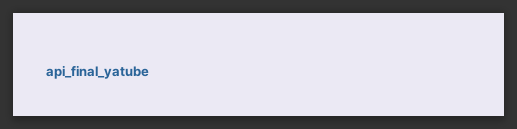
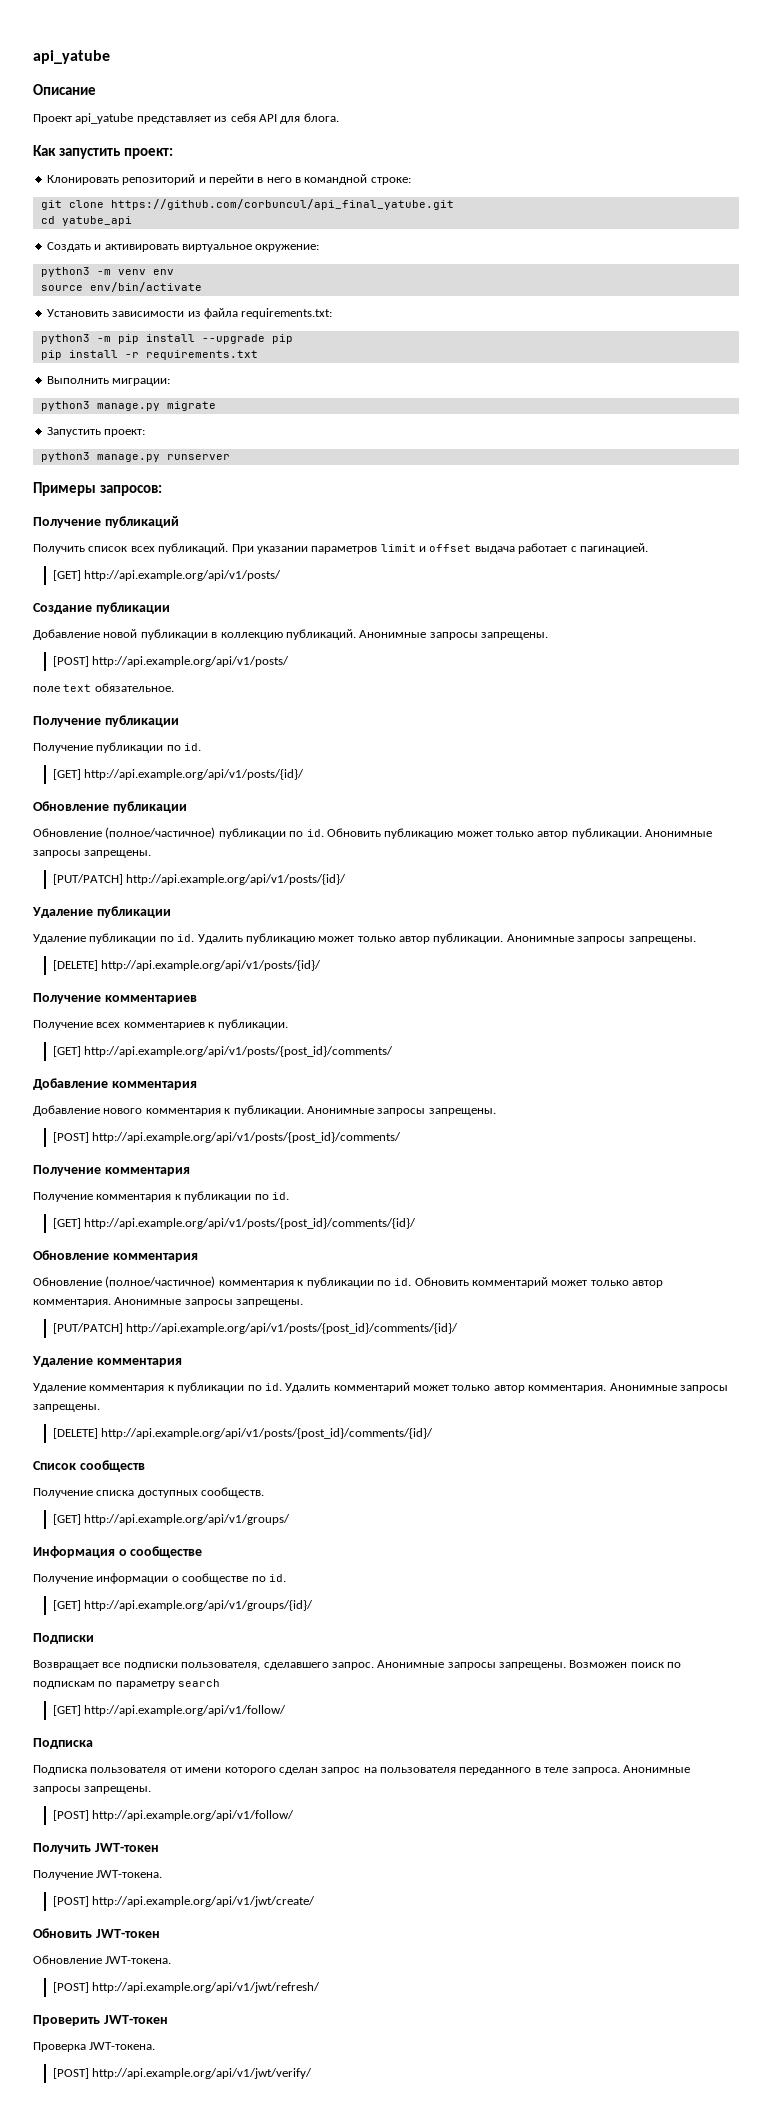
[46,65,149,79] api_final_yatube -> [33,50,110,64] [33,84,96,95] [33,113,339,124] [33,145,173,159] [46,174,411,185] [40,199,454,210] [40,216,132,226] [46,242,320,252] [40,267,174,277] [40,282,202,292] [46,308,333,319] [40,334,293,344] [40,350,258,360] [46,376,171,386] [40,401,216,411] [46,427,146,437] [40,452,230,462] [33,482,162,496] [33,516,179,528] [33,543,648,554] [52,570,282,581] [33,602,170,614] [33,629,548,640] [52,656,290,667] [33,683,174,692] [33,715,179,727] [33,742,202,753] [52,769,305,780] [33,801,187,813] [33,827,713,839] [33,850,152,858] [52,874,347,885] [32,906,171,918] [33,933,696,944] [52,960,322,971] [33,993,197,1004] [33,1019,288,1030] [52,1046,394,1057] [33,1078,197,1090] [33,1105,496,1116] [52,1132,402,1143] [33,1165,190,1176] [33,1191,289,1202] [52,1218,417,1229] [33,1250,198,1262] [33,1276,664,1288] [33,1297,304,1307] [52,1323,459,1334] [32,1356,182,1367] [33,1382,728,1393] [33,1404,100,1412] [52,1428,434,1439] [33,1460,145,1472] [33,1487,265,1498] [52,1514,291,1525] [33,1546,203,1558] [33,1573,286,1584] [52,1600,314,1611] [33,1633,94,1644] [33,1660,682,1670] [33,1679,221,1689] [52,1705,287,1716] [33,1738,93,1749] [33,1765,690,1775] [33,1786,152,1794] [52,1810,295,1821] [33,1843,159,1854] [33,1870,163,1880] [52,1896,316,1907] [33,1928,160,1938] [33,1955,172,1964] [52,1982,321,1993] [33,2015,168,2026] [33,2042,156,2052] [52,2068,313,2079] api_yatube // Описание // Проект api_yatube представляет из себя API для блога. // Как запустить проект: // Клонировать репозиторий и перейти в него в командной строке: // git clone https://github.com/corbuncul/api_final_yatube.git // cd yatube_api // Cоздать и активировать виртуальное окружение: // python3 -m venv env // source env/bin/activate // Установить зависимости из файла requirements.txt: // python3 -m pip install --upgrade pip // pip install -r requirements.txt // Выполнить миграции: // python3 manage.py migrate // Запустить проект: // python3 manage.py runserver // Примеры запросов: // Получение публикаций // Получить список всех публикаций. При указании параметров limit и offset выдача работает с пагинацией. // [GET] http://api.example.org/api/v1/posts/ // Создание публикации // Добавление новой публикации в коллекцию публикаций. Анонимные запросы запрещены. // [POST] http://api.example.org/api/v1/posts/ // поле text обязательное. // Получение публикации // Получение публикации по id. // [GET] http://api.example.org/api/v1/posts/{id}/ // Обновление публикации // Обновление (полное/частичное) публикации по id. Обновить публикацию может только автор публикации. Анонимные запросы запрещены. // [PUT/PATCH] http://api.example.org/api/v1/posts/{id}/ // Удаление публикации // Удаление публикации по id. Удалить публикацию может только автор публикации. Анонимные запросы запрещены. // [DELETE] http://api.example.org/api/v1/posts/{id}/ // Получение комментариев // Получение всех комментариев к публикации. // [GET] http://api.example.org/api/v1/posts/{post_id}/comments/ // Добавление комментария // Добавление нового комментария к публикации. Анонимные запросы запрещены. // [POST] http://api.example.org/api/v1/posts/{post_id}/comments/ // Получение комментария // Получение комментария к публикации по id. // [GET] http://api.example.org/api/v1/posts/{post_id}/comments/{id}/ // Обновление комментария // Обновление (полное/частичное) комментария к публикации по id. Обновить комментарий может только автор комментария. Анонимные запросы запрещены. // [PUT/PATCH] http://api.example.org/api/v1/posts/{post_id}/comments/{id}/ // Удаление комментария // Удаление комментария к публикации по id. Удалить комментарий может только автор комментария. Анонимные запросы запрещены. // [DELETE] http://api.example.org/api/v1/posts/{post_id}/comments/{id}/ // Список сообществ // Получение списка доступных сообществ. // [GET] http://api.example.org/api/v1/groups/ // Информация о сообществе // Получение информации о сообществе по id. // [GET] http://api.example.org/api/v1/groups/{id}/ // Подписки // Возвращает все подписки пользователя, сделавшего запрос. Анонимные запросы запрещены. Возможен поиск по подпискам по параметру search // [GET] http://api.example.org/api/v1/follow/ // Подписка // Подписка пользователя от имени которого сделан запрос на пользователя переданного в теле запроса. Анонимные запросы запрещены. // [POST] http://api.example.org/api/v1/follow/ // Получить JWT-токен // Получение JWT-токена. // [POST] http://api.example.org/api/v1/jwt/create/ // Обновить JWT-токен // Обновление JWT-токена. // [POST] http://api.example.org/api/v1/jwt/refresh/ // Проверить JWT-токен // Проверка JWT-токена. // [POST] http://api.example.org/api/v1/jwt/verify/

